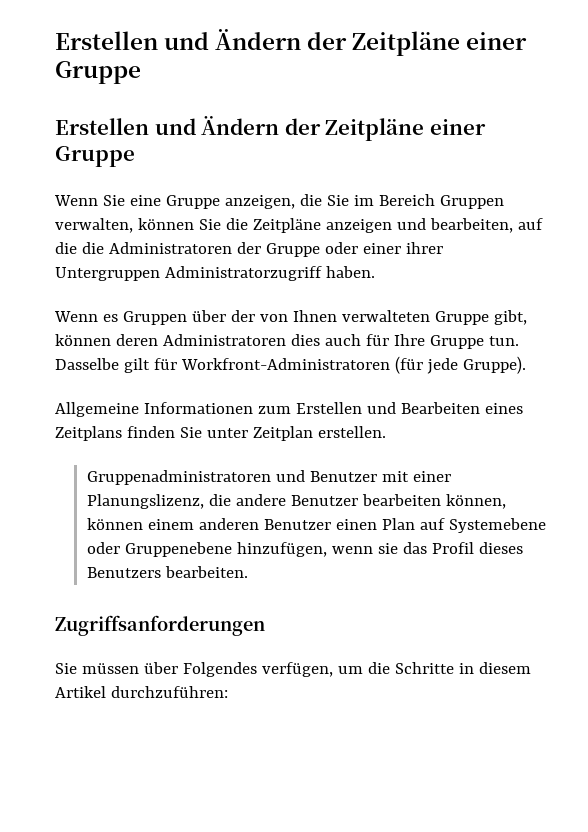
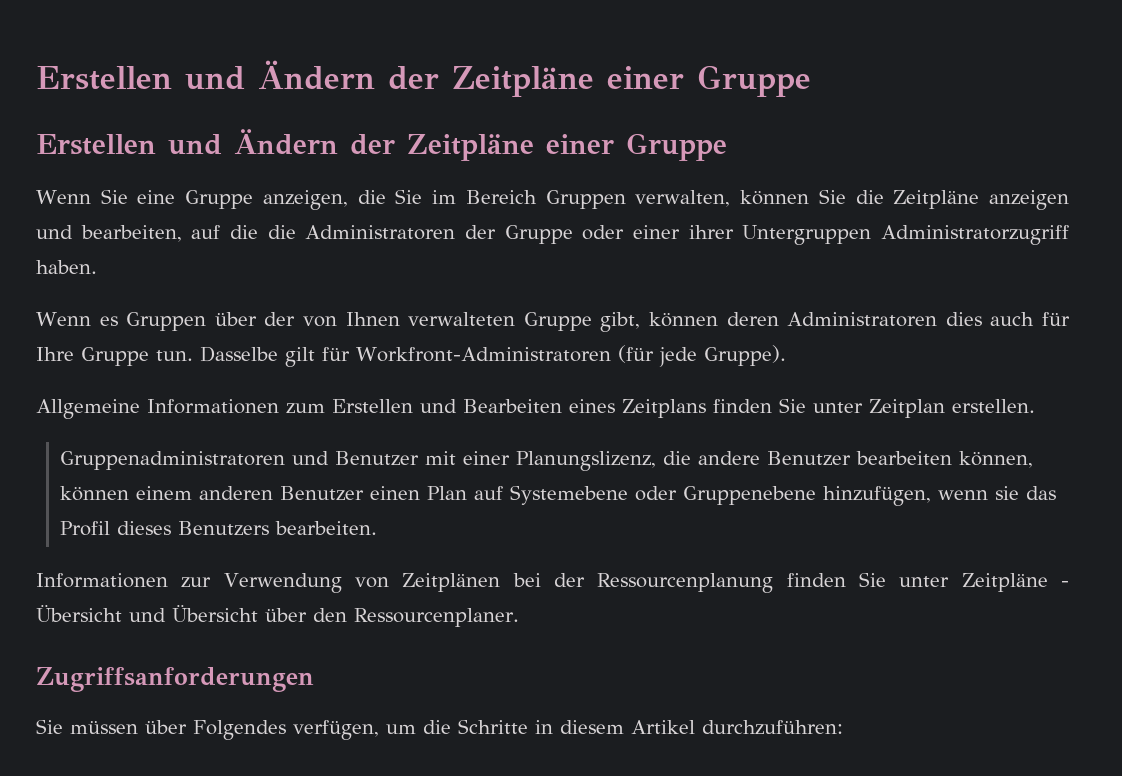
(248, 572) none -> [36,572,1069,593] [36,605,519,627] // Informationen zur Verwendung von Zeitplänen bei der Ressourcenplanung finden Sie unter Zeitpläne - Übersicht und Übersicht über den Ressourcenplaner.

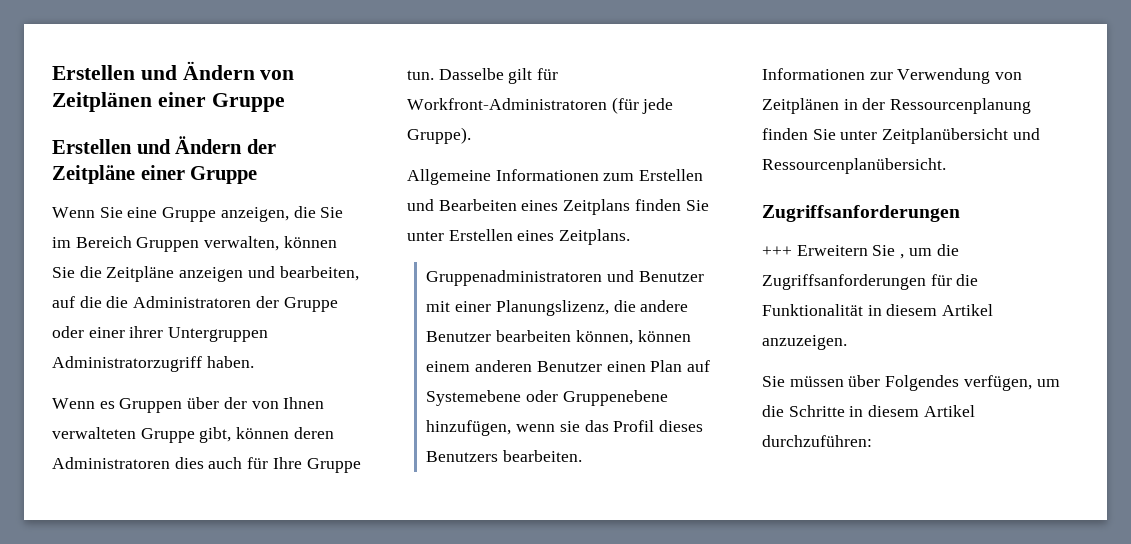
[36,60,594,97] Erstellen und Ändern der Zeitpläne -> [52,61,295,80] [52,92,152,112] Erstellen und Ändern von Zeitplänen
[869,399,1035,418] Zeitplan erstellen. -> [448,229,631,245] Erstellen eines Zeitplans.
[512,573,541,587] bei -> [843,99,858,110] in
[961,573,1069,592] [36,605,519,627] [36,667,314,692] Zeitpläne - Übersicht und Übersicht über den Ressourcenplaner. // Zugriffsanforderungen -> [882,128,1040,144] [762,158,946,174] [762,205,960,222] [762,244,959,259] [762,274,979,290] [762,304,994,316] [762,335,847,350] Zeitplanübersicht und Ressourcenplanübersicht. // Zugriffsanforderungen // +++ Erweitern Sie , um die Zugriffsanforderungen für die Funktionalität in diesem Artikel anzuzeigen.

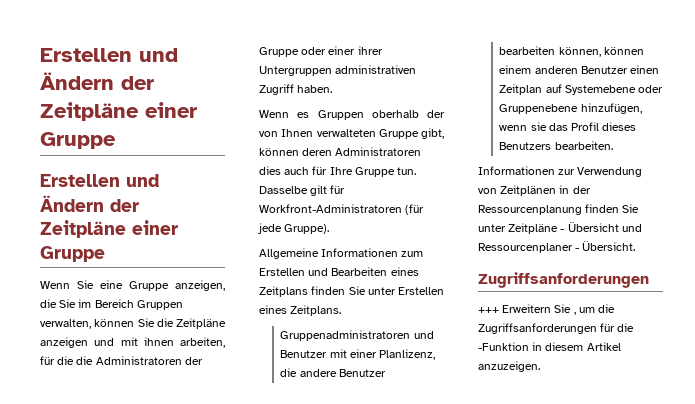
[52,61,295,80] [52,92,152,112] Erstellen und Ändern von Zeitplänen -> [40,48,178,62] [40,72,154,90] [40,102,139,121] Erstellen und Ändern der Zeitpläne
[279,266,359,281] [52,296,75,308] bearbeiten, auf -> [120,337,225,348] [40,356,55,365] mit ihnen arbeiten, für
[52,356,202,372] Administratorzugriff -> [335,65,417,74] [259,84,294,95] administrativen Zugriff
[187,397,220,409] über -> [371,110,419,118] oberhalb
[495,300,609,316] Planungslizenz, -> [379,349,436,360] Planlizenz,
[650,360,683,372] Plan -> [499,84,543,95] Zeitplan
[882,128,1040,144] [762,158,946,174] Zeitplanübersicht und Ressourcenplanübersicht. -> [508,222,642,234] [478,241,636,253] Zeitpläne - Übersicht und Ressourcenplaner - Übersicht.
[762,304,863,316] Funktionalität -> [478,342,529,351] -Funktion
[762,375,1060,391] [762,405,975,417] [762,435,872,447] // Sie müssen über Folgendes verfügen, um die Schritte in diesem Artikel durchzuführen: -> (540, 366) none

